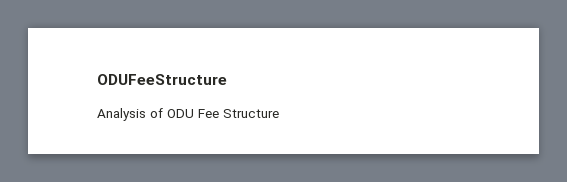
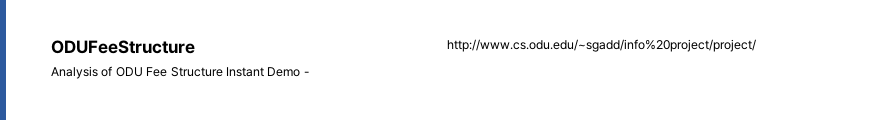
(279, 113) none -> [225,67,309,77] [447,39,756,52] Instant Demo - http://www.cs.odu.edu/~sgadd/info%20project/project/

